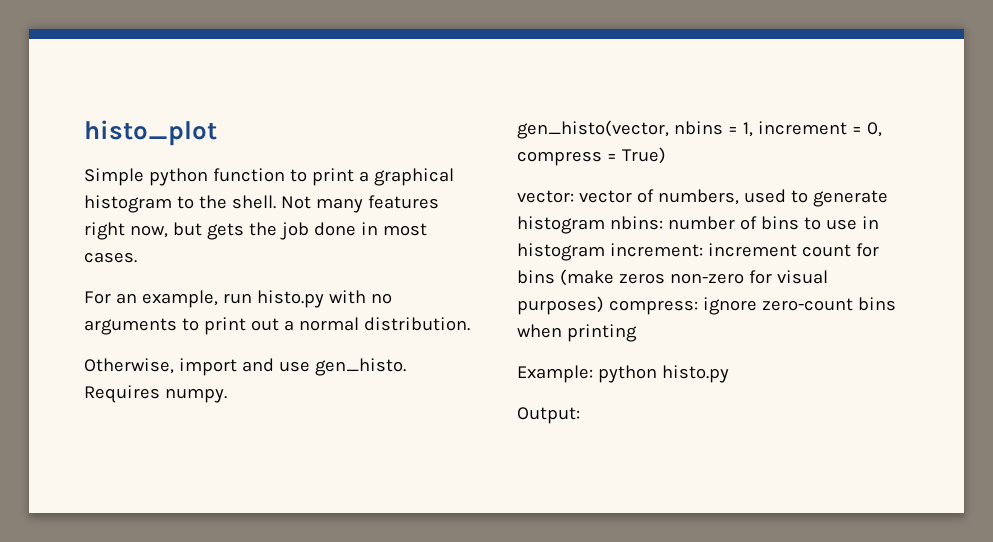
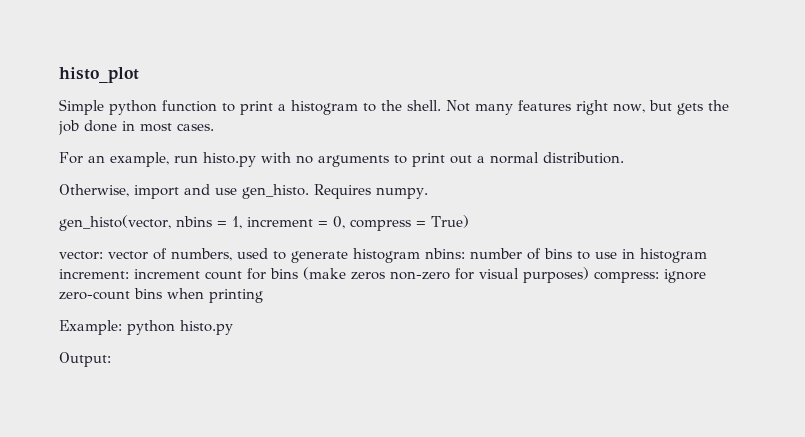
[373,168,454,186] graphical -> (286, 107) none

